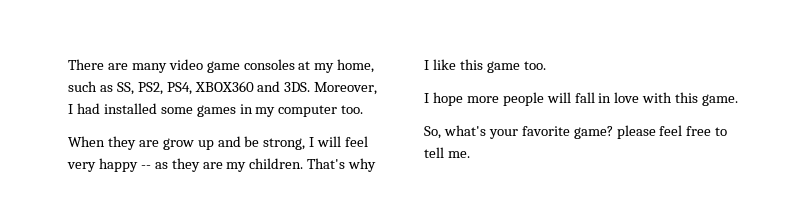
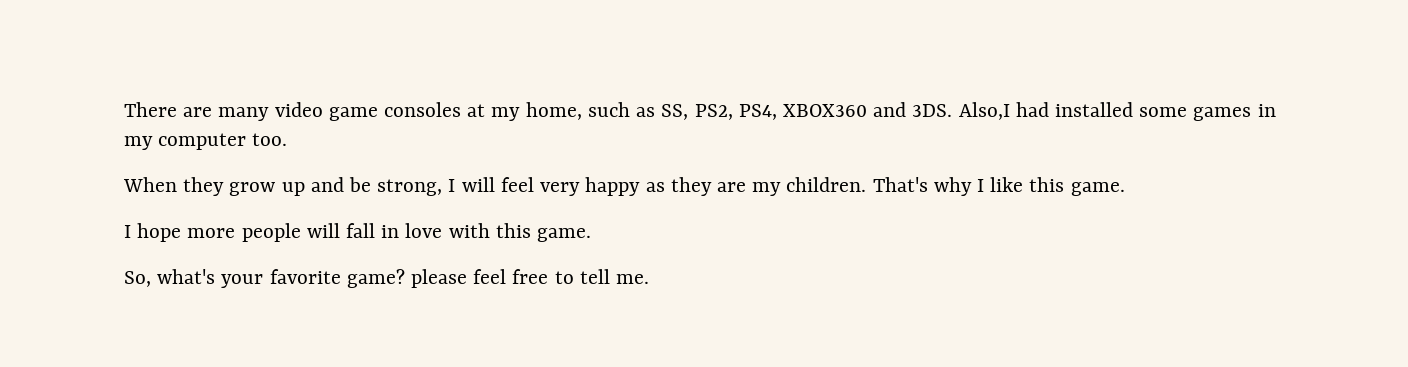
[314,82,378,95] [68,104,73,114] Moreover, I -> [958,102,1010,120] Also,I
[138,140,159,147] are -> (225, 186) none
[140,165,151,169] -- -> (641, 186) none
[486,61,546,73] game too. -> [1070,182,1125,196] game.

